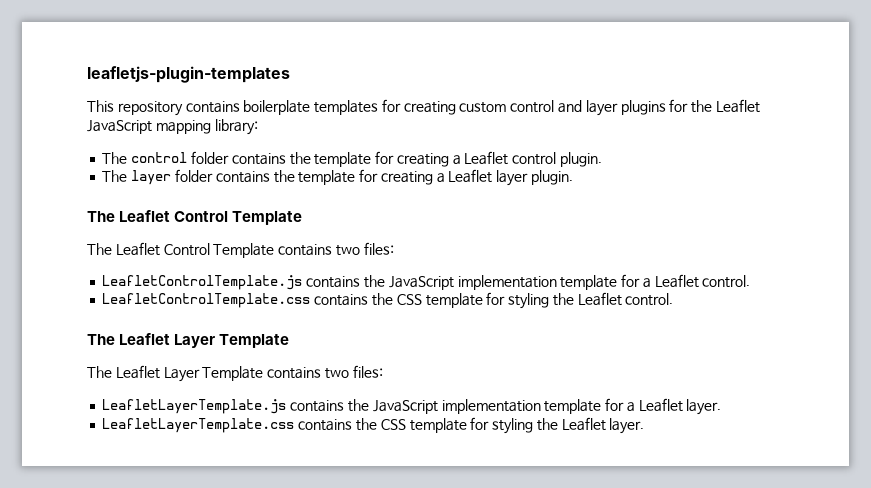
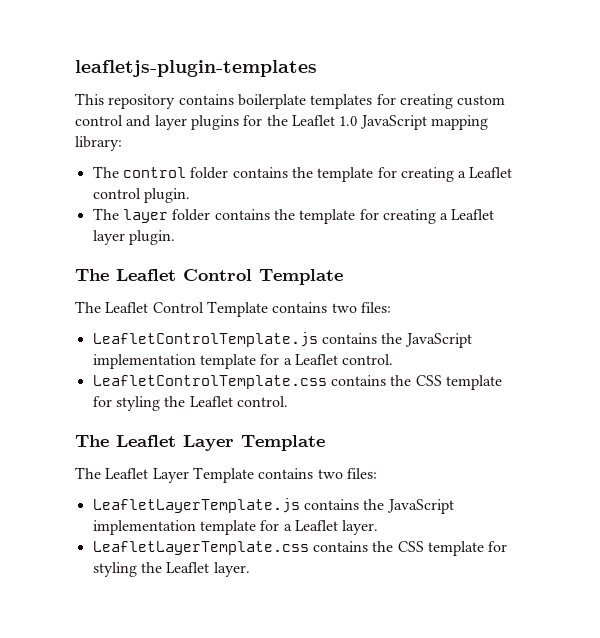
(760, 106) none -> [339,116,358,126] 1.0

